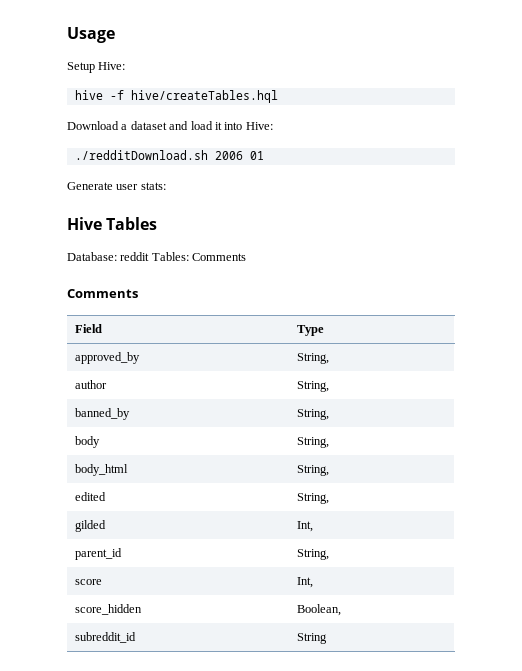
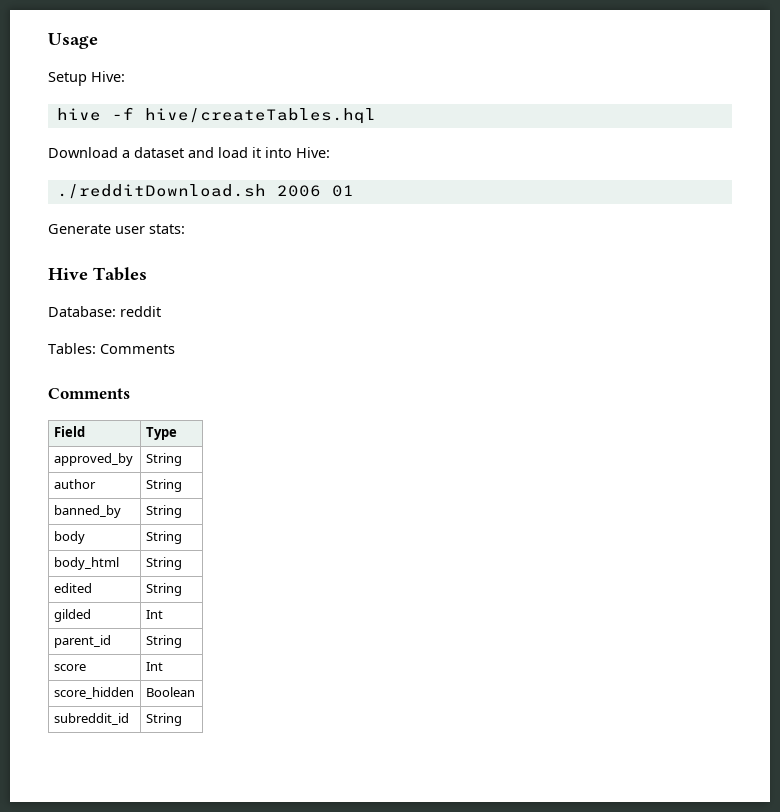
(150, 256) none -> (161, 311) //
[297,353,330,364] String, -> [145,453,182,466] String
[297,381,330,392] String, -> [145,479,182,492] String
[297,409,330,420] String, -> [145,505,182,518] String
[297,437,330,448] String, -> [145,531,182,544] String
[297,465,330,476] String, -> [145,557,182,570] String
[297,493,330,504] String, -> [145,583,182,596] String
[297,521,314,532] Int, -> [145,610,163,619] Int
[297,549,330,560] String, -> [145,635,182,648] String
[297,577,314,588] Int, -> [145,662,163,671] Int
[297,604,342,616] Boolean, -> [145,687,195,697] Boolean

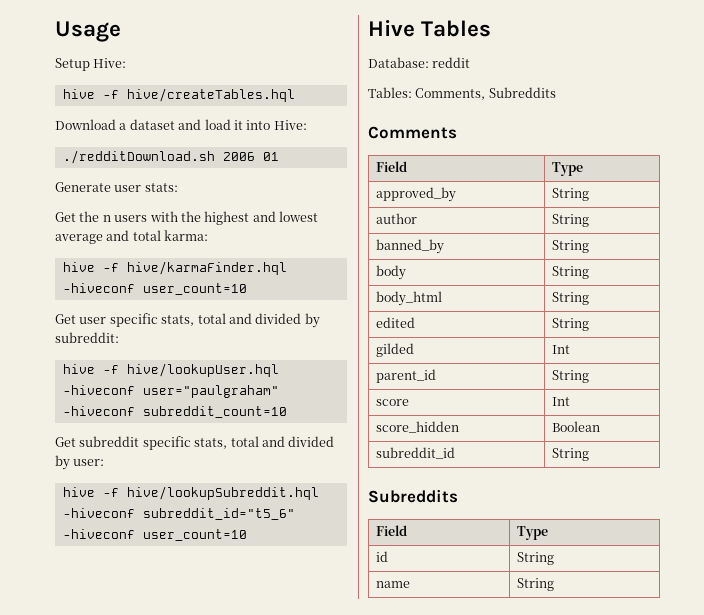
(185, 229) none -> [55,211,318,225] [55,230,209,244] [62,261,287,275] [62,283,247,295] [55,313,320,328] [55,332,119,343] [62,363,279,377] [62,385,279,398] [62,406,287,418] [55,436,335,450] [55,455,105,470] [62,486,319,500] [62,508,295,520] [62,529,247,541] // Get the n users with the highest and lowest average and total karma: // hive -f hive/karmaFinder.hql -hiveconf user_count=10 // Get user specific stats, total and divided by subreddit: // hive -f hive/lookupUser.hql -hiveconf user="paulgraham" -hiveconf subreddit_count=10 // Get subreddit specific stats, total and divided by user: // hive -f hive/lookupSubreddit.hql -hiveconf subreddit_id="t5_6" -hiveconf user_count=10
[100,344,175,354] Comments -> [415,87,556,100] Comments, Subreddits
(182, 719) none -> [368,489,458,503] [376,525,408,536] [517,526,549,540] [376,551,389,562] [517,552,555,565] [376,581,411,588] [517,578,555,591] // Subreddits // Field | Type // id | String // name | String

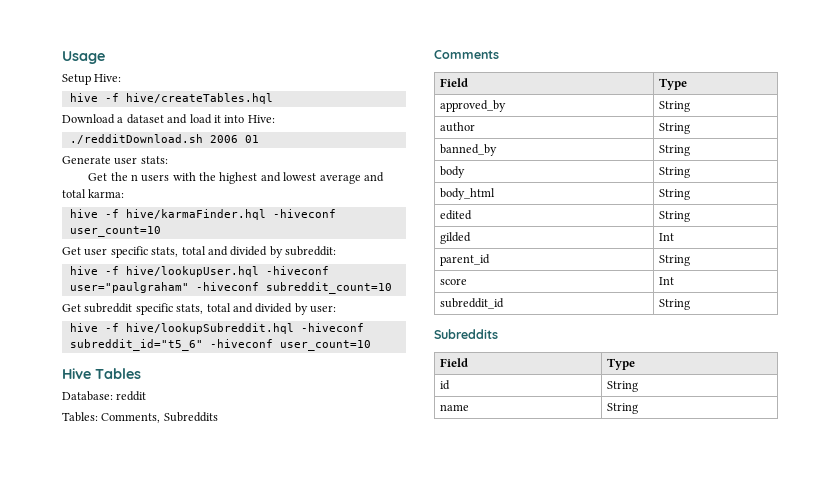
[376,421,460,433] [552,421,601,432] // score_hidden | Boolean -> (674, 281) none

